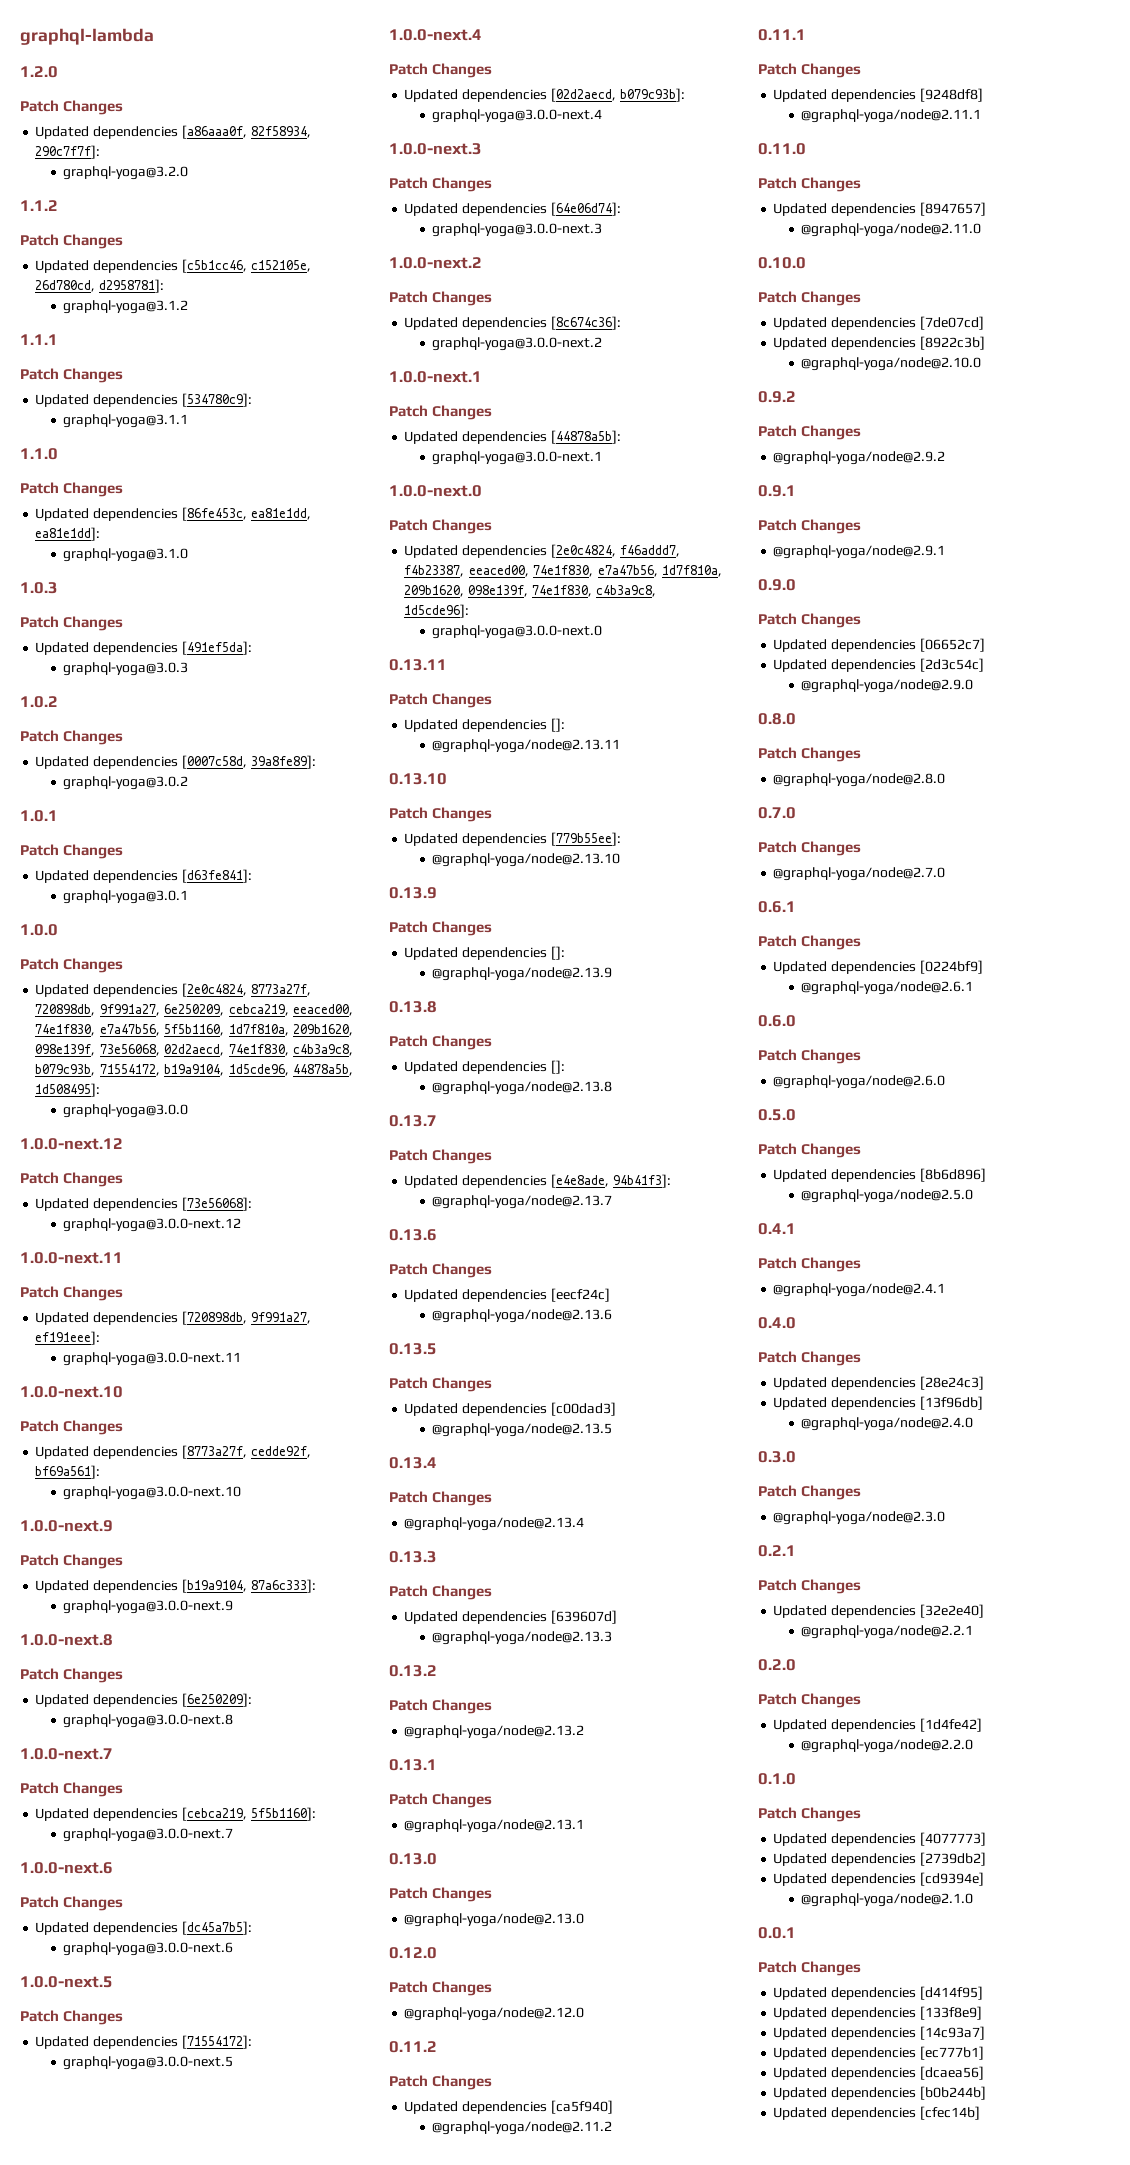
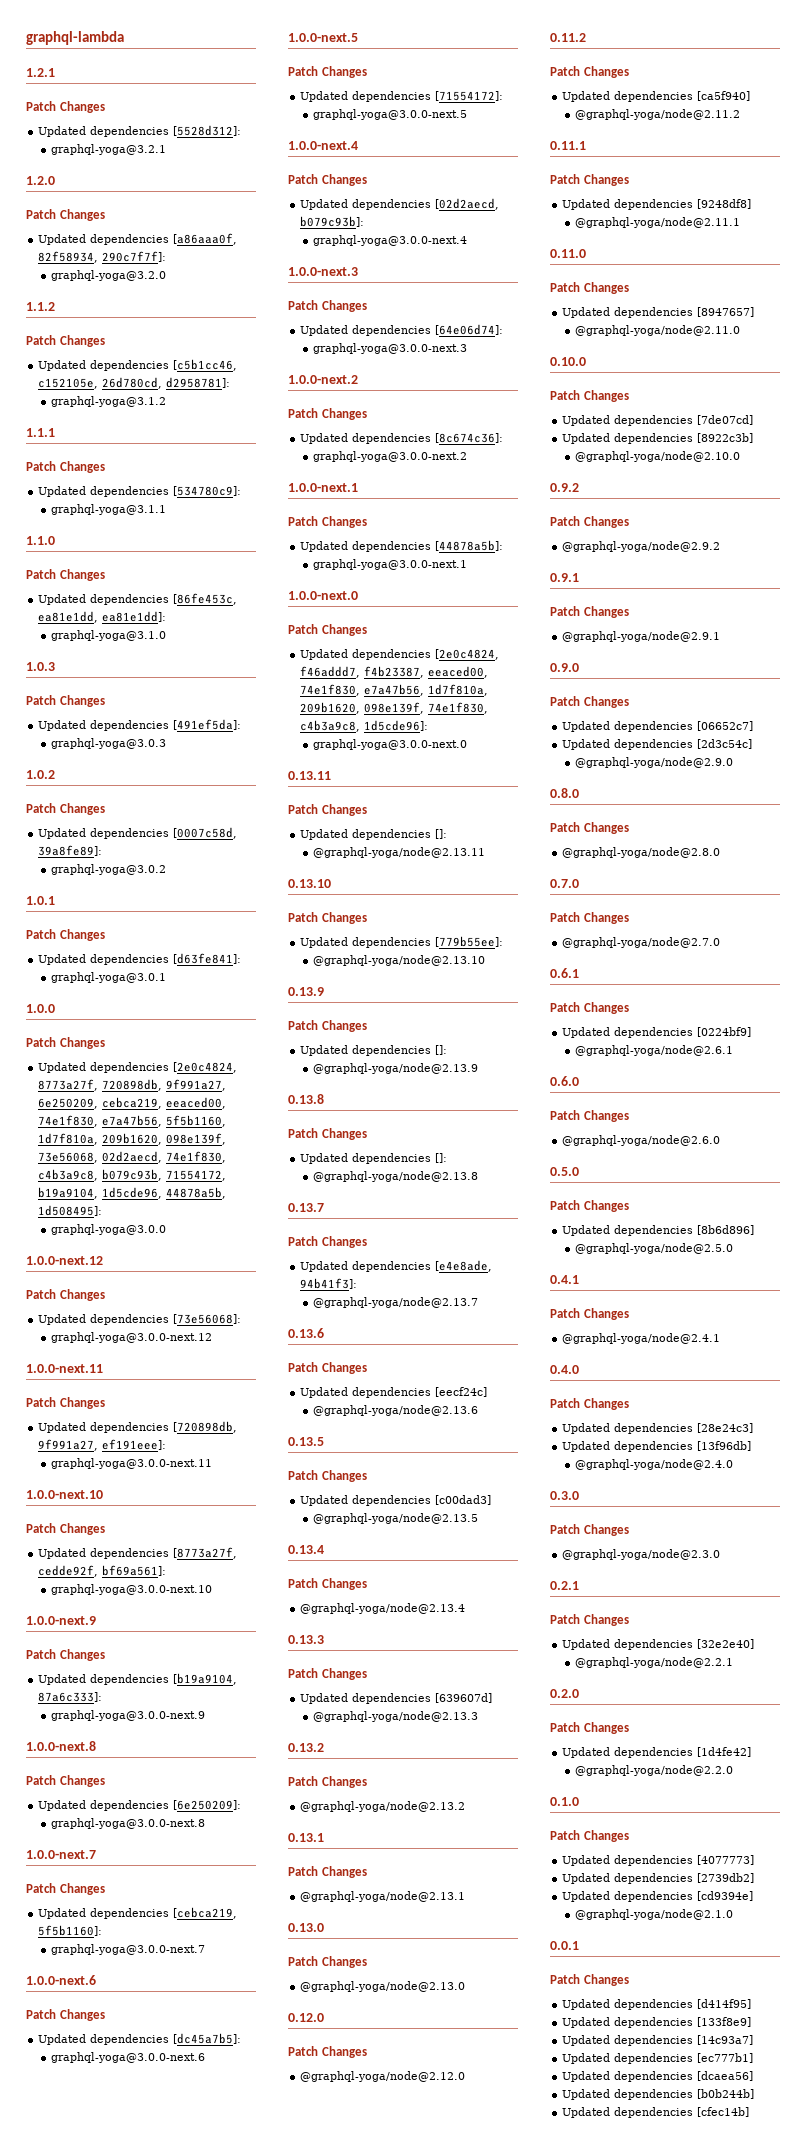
(154, 36) none -> [26,68,55,77] [26,101,105,113] [38,125,242,137] [51,144,167,155] // 1.2.1 // Patch Changes // Updated dependencies [5528d312]: // graphql-yoga@3.2.1

